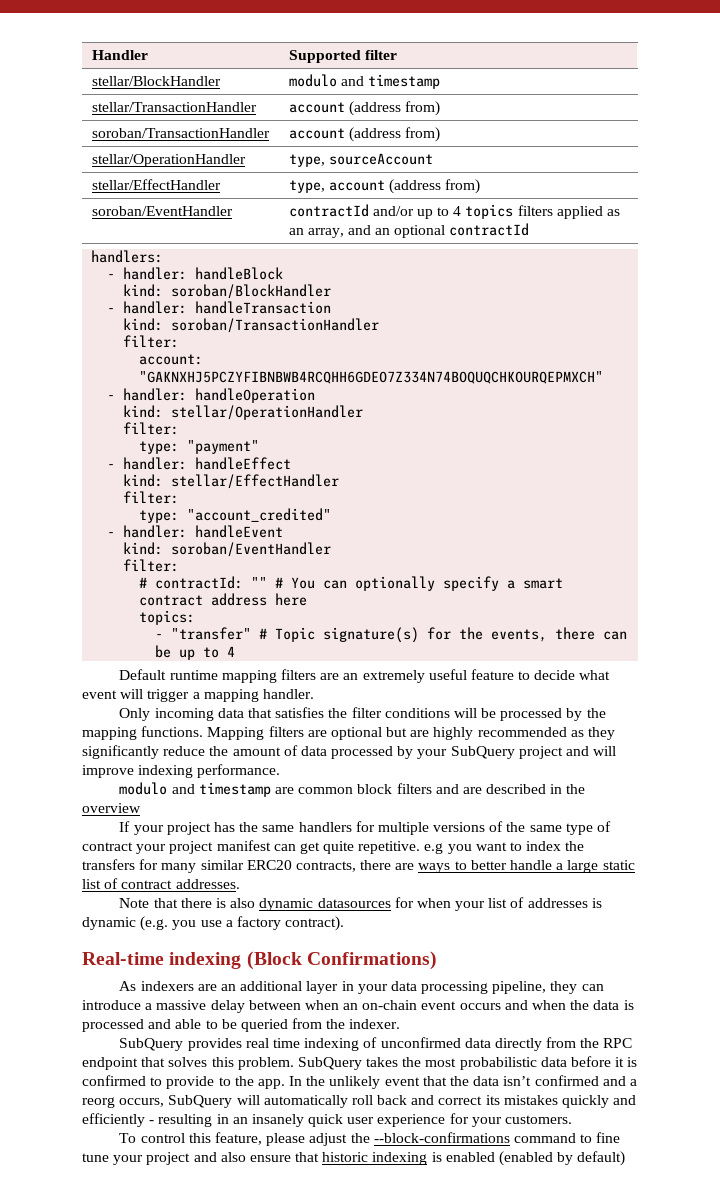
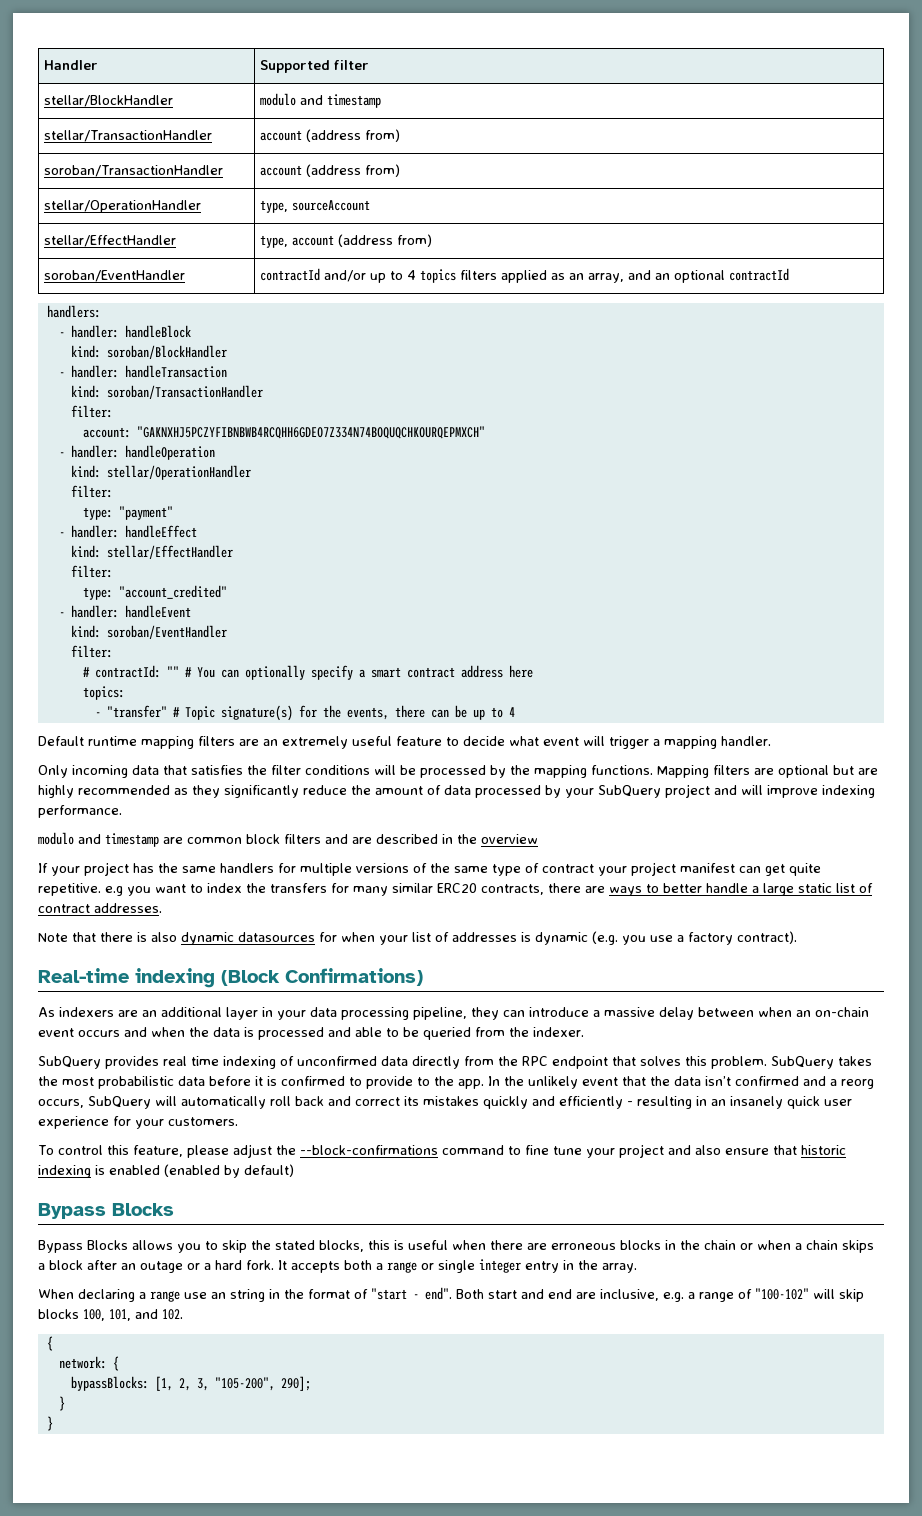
(626, 1158) none -> [38,1203,174,1219] [38,1240,874,1253] [38,1259,637,1273] [38,1287,864,1302] [38,1309,183,1321] [46,1336,53,1351] [58,1356,119,1371] [70,1376,311,1391] [58,1396,65,1411] [46,1416,53,1431] // Bypass Blocks // Bypass Blocks allows you to skip the stated blocks, this is useful when there are erroneous blocks in the chain or when a chain skips a block after an outage or a hard fork. It accepts both a range or single integer entry in the array. // When declaring a range use an string in the format of "start - end". Both start and end are inclusive, e.g. a range of "100-102" will skip blocks 100, 101, and 102. // { // network: { // bypassBlocks: [1, 2, 3, "105-200", 290]; // } // }

